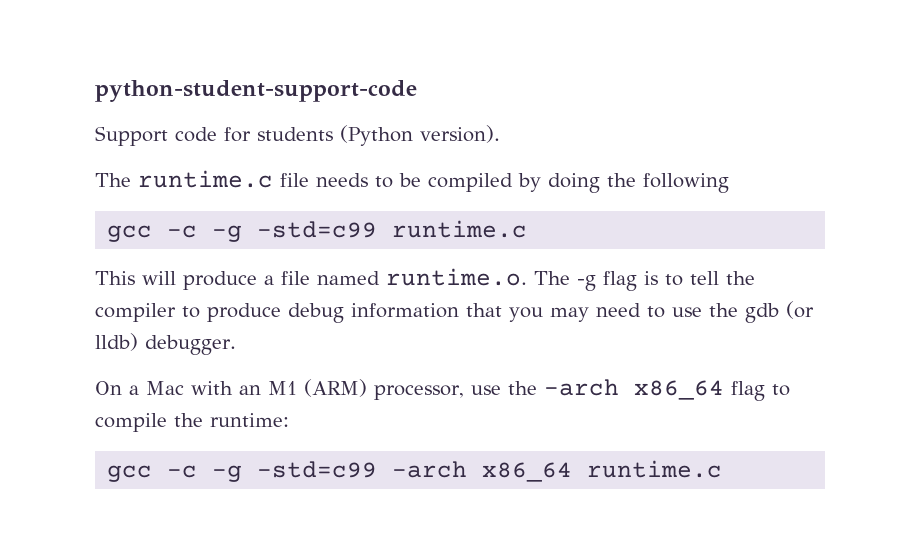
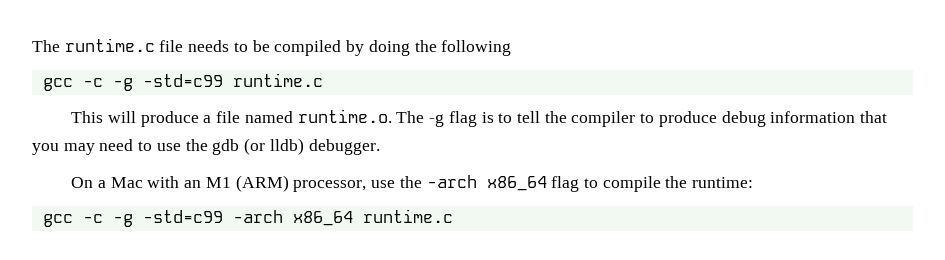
[95,80,417,102] [95,125,500,146] python-student-support-code // Support code for students (Python version). // -> (32, 46) none

